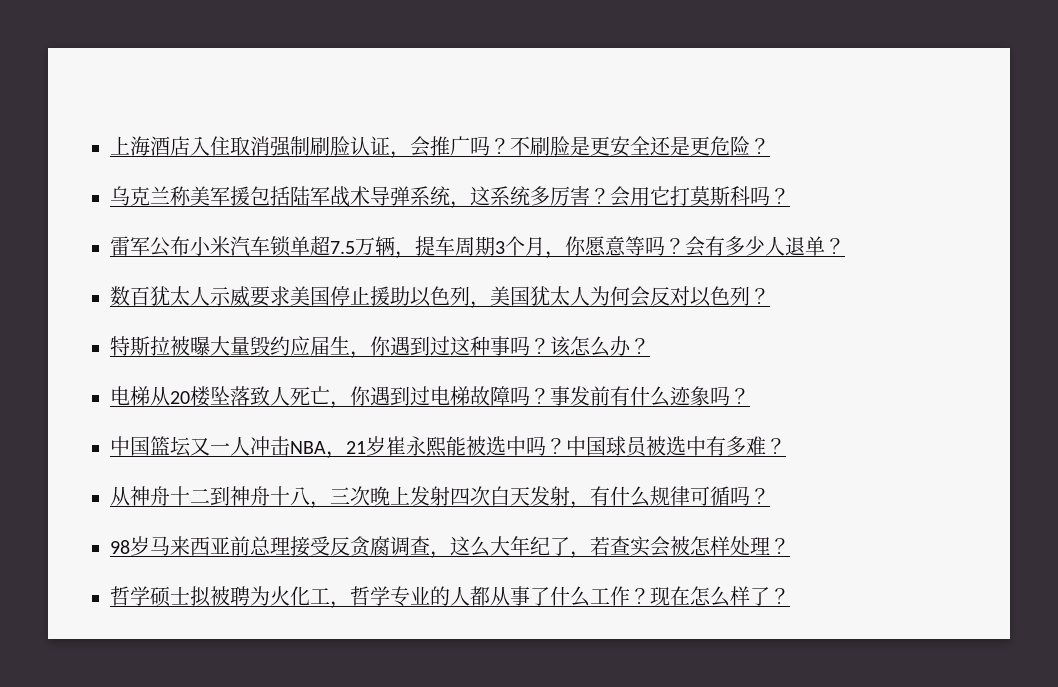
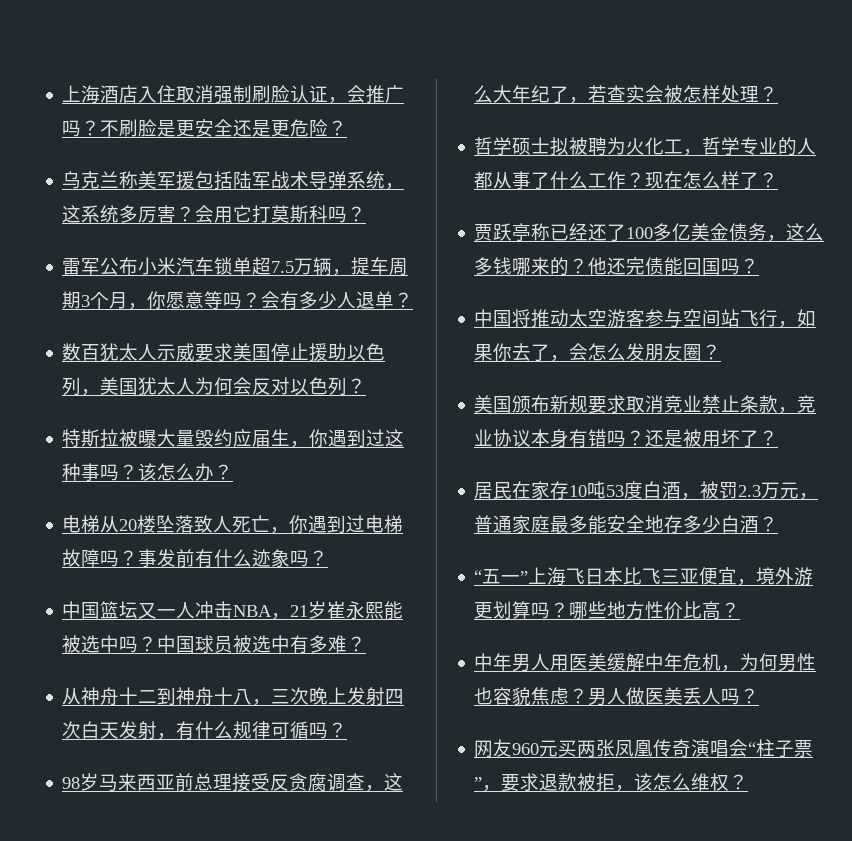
(790, 596) none -> [474,223,825,242] [474,257,760,276] [474,309,817,328] [474,343,722,362] [474,395,817,414] [474,429,779,448] [474,481,819,500] [474,515,779,534] [474,567,814,586] [474,601,741,620] [474,653,817,672] [474,687,760,706] [474,739,814,758] [474,773,749,792] // 贾跃亭称已经还了100多亿美金债务，这么多钱哪来的？他还完债能回国吗？ // 中国将推动太空游客参与空间站飞行，如果你去了，会怎么发朋友圈？ // 美国颁布新规要求取消竞业禁止条款，竞业协议本身有错吗？还是被用坏了？ // 居民在家存10吨53度白酒，被罚2.3万元，普通家庭最多能安全地存多少白酒？ // “五一”上海飞日本比飞三亚便宜，境外游更划算吗？哪些地方性价比高？ // 中年男人用医美缓解中年危机，为何男性也容貌焦虑？男人做医美丢人吗？ // 网友960元买两张凤凰传奇演唱会“柱子票”，要求退款被拒，该怎么维权？

